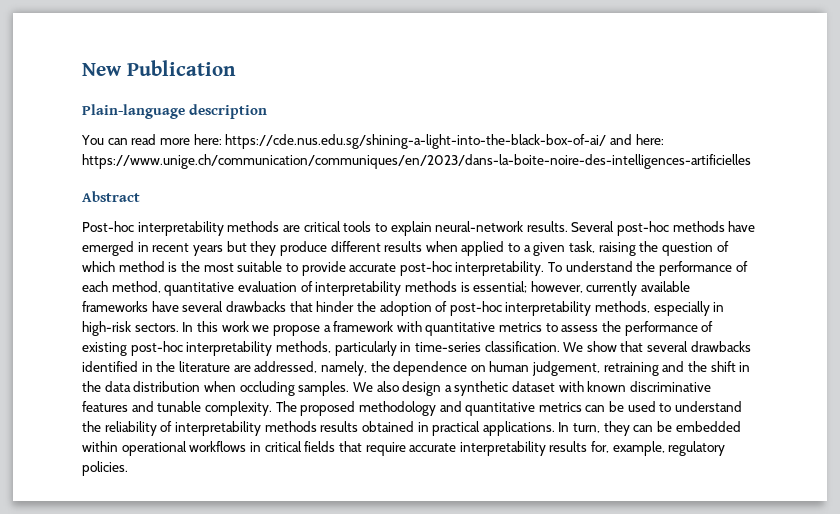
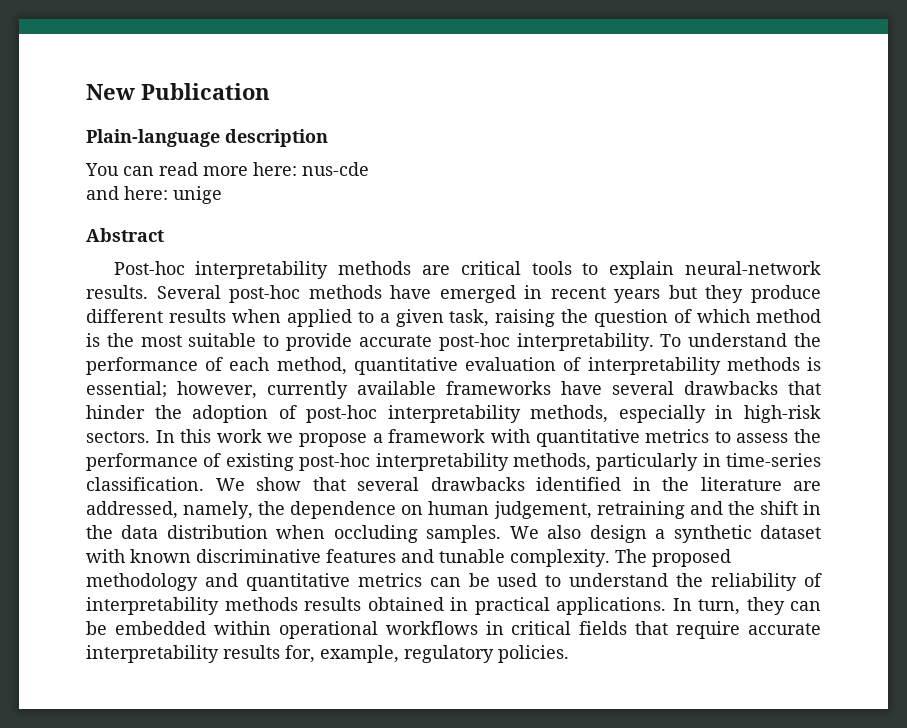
[225,134,607,149] https://cde.nus.edu.sg/shining-a-light-into-the-black-box-of-ai/ -> [302,162,369,176] nus-cde //
[82,154,751,169] https://www.unige.ch/communication/communiques/en/2023/dans-la-boite-noire-des-intelligences-artificielles -> [173,186,222,204] unige

